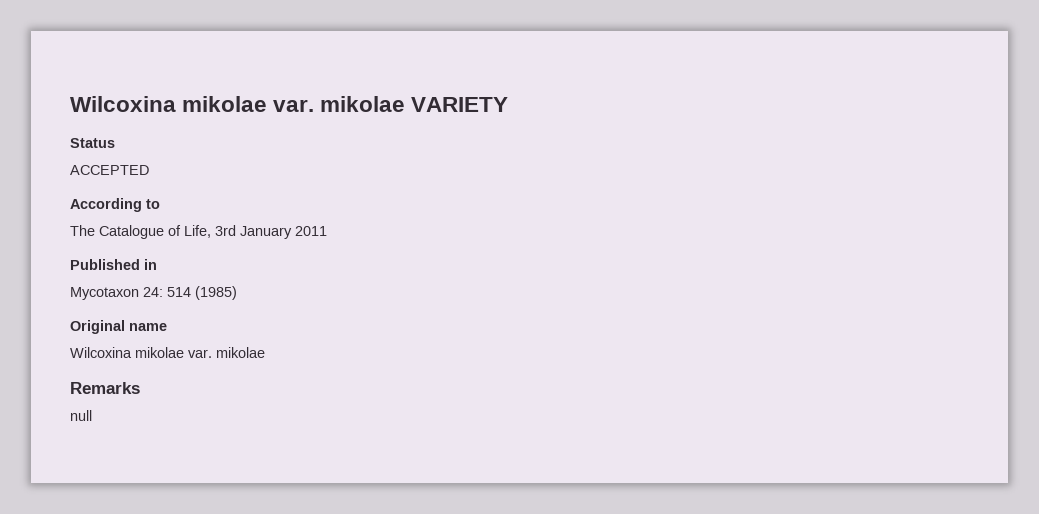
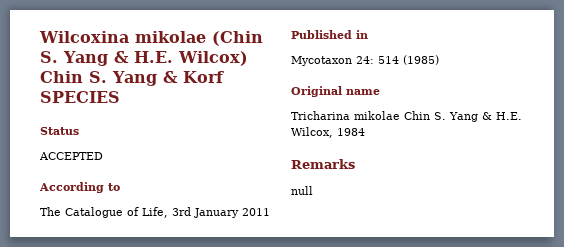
[70,96,509,112] Wilcoxina mikolae var. mikolae VARIETY -> [39,31,263,46] [40,51,248,66] [40,71,224,86] [40,91,120,103] Wilcoxina mikolae (Chin S. Yang & H.E. Wilcox) Chin S. Yang & Korf SPECIES
[70,347,265,358] Wilcoxina mikolae var. mikolae -> [291,111,522,122] [291,127,365,138] Tricharina mikolae Chin S. Yang & H.E. Wilcox, 1984

